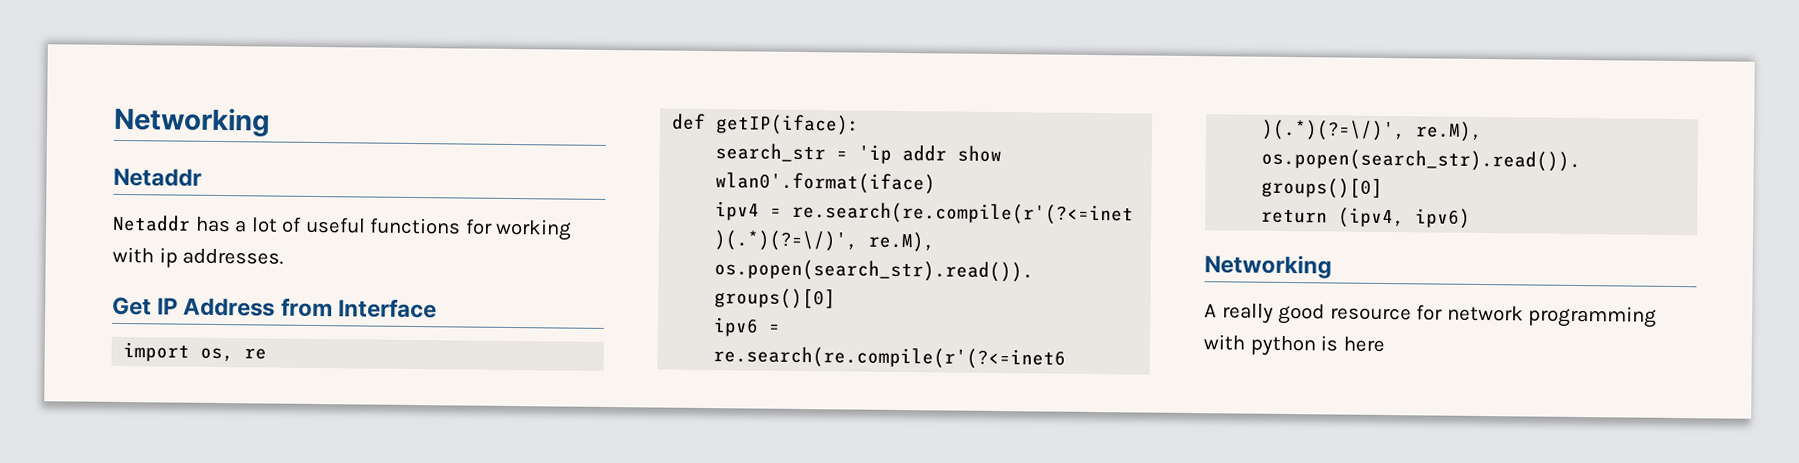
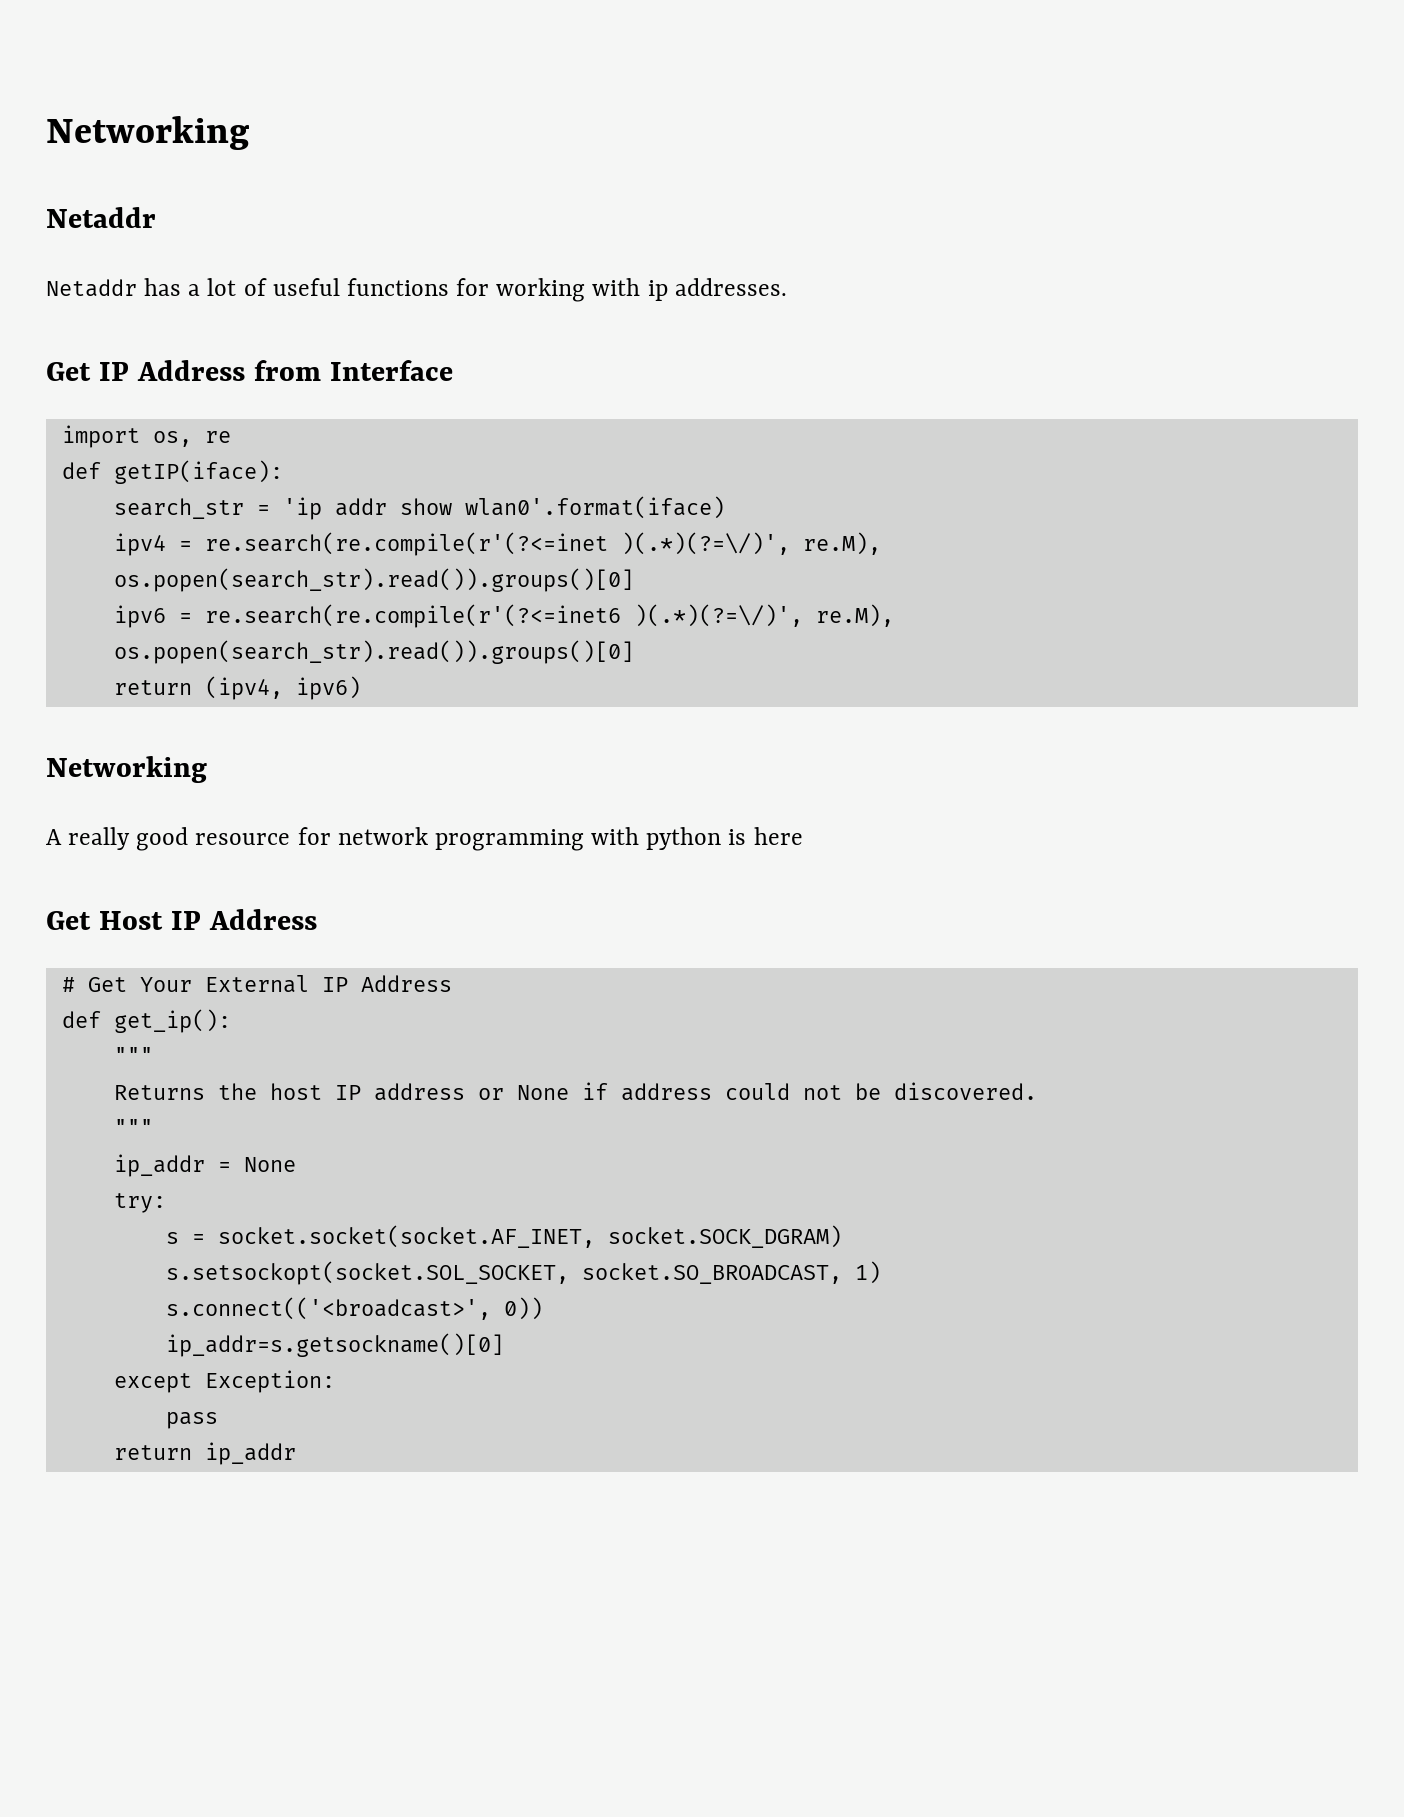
(1385, 344) none -> [46,909,317,930] [61,975,452,993] [61,1009,231,1033] [113,1047,153,1064] [113,1082,1037,1101] [113,1119,153,1136] [113,1154,296,1177] [113,1193,166,1213] [165,1225,842,1248] [165,1261,881,1285] [165,1297,543,1320] [165,1333,504,1357] [113,1370,335,1393] [165,1412,218,1429] [113,1442,296,1465] // Get Host IP Address // # Get Your External IP Address // def get_ip(): // """ // Returns the host IP address or None if address could not be discovered. // """ // ip_addr = None // try: // s = socket.socket(socket.AF_INET, socket.SOCK_DGRAM) // s.setsockopt(socket.SOL_SOCKET, socket.SO_BROADCAST, 1) // s.connect(('<broadcast>', 0)) // ip_addr=s.getsockname()[0] // except Exception: // pass // return ip_addr

